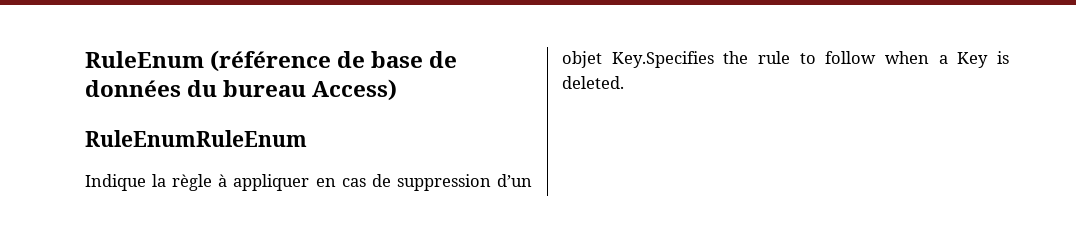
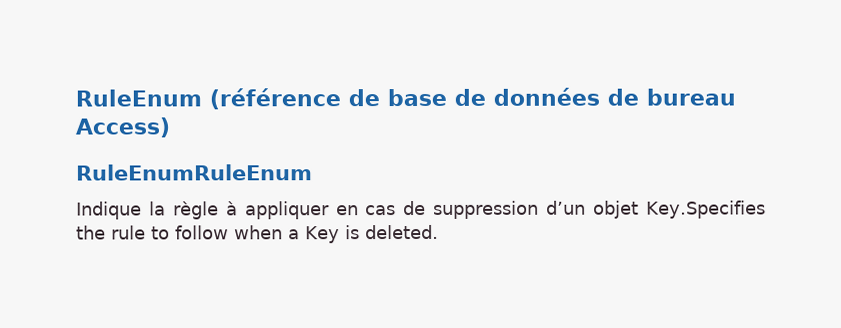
[187,80,218,97] du -> [607,88,639,106] de

